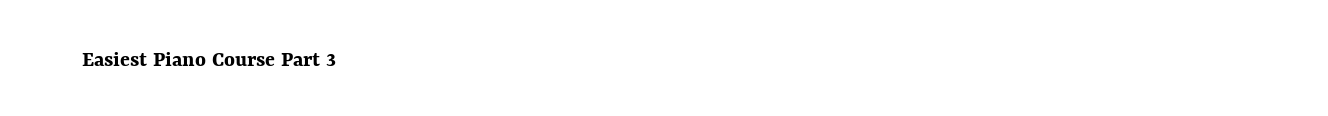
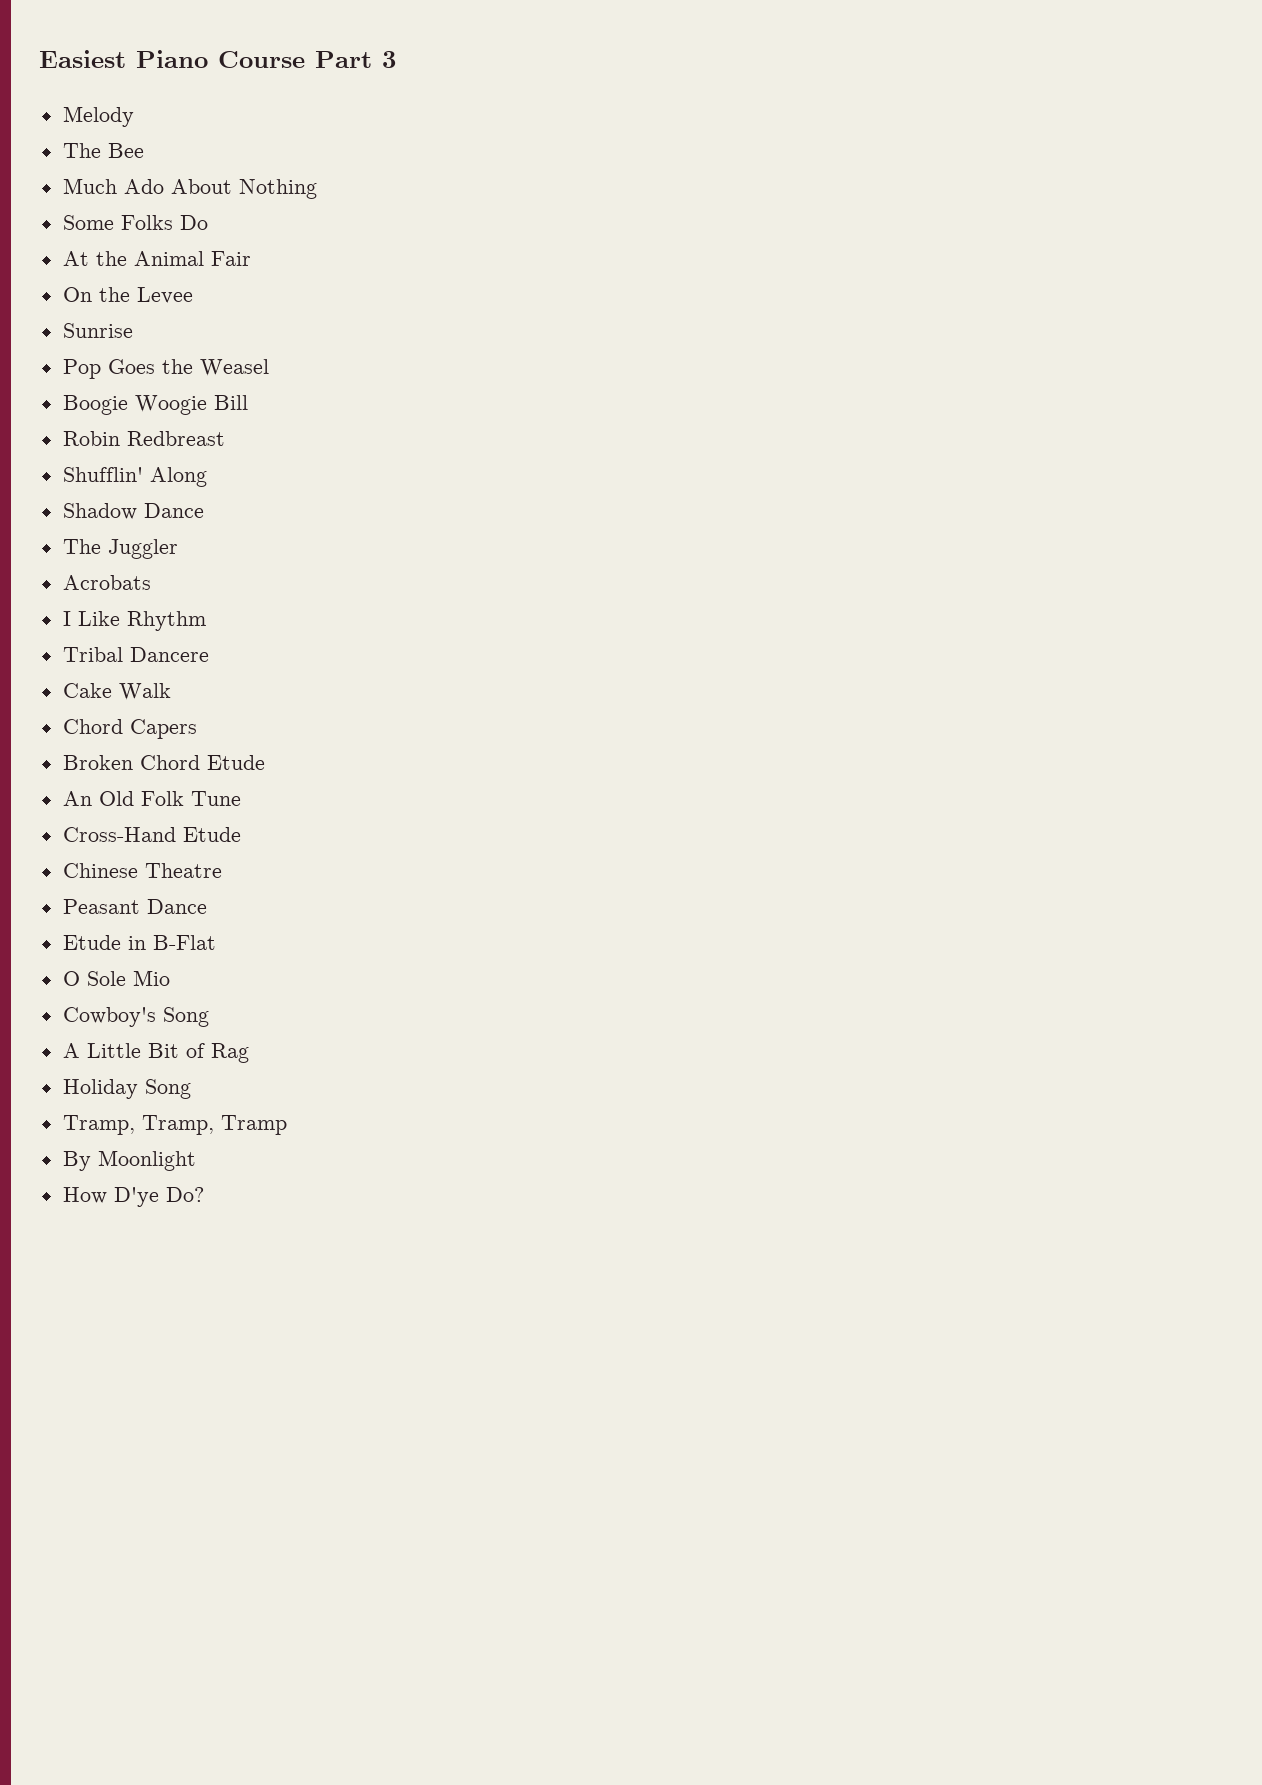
(337, 60) none -> [62,106,134,127] [62,143,144,158] [62,178,317,199] [62,215,208,230] [62,251,251,266] [62,287,193,304] [62,323,133,338] [62,359,269,379] [62,395,248,415] [62,431,225,446] [62,467,207,487] [62,503,204,520] [62,539,178,559] [62,575,151,590] [62,611,206,631] [62,647,209,662] [62,683,171,700] [62,719,197,739] [62,755,265,770] [62,791,241,806] [62,827,241,842] [62,863,222,878] [62,899,207,914] [62,935,216,950] [62,970,170,986] [62,1007,209,1027] [62,1043,249,1063] [62,1079,191,1099] [62,1115,287,1135] [62,1150,196,1171] [62,1187,204,1207] // Melody // The Bee // Much Ado About Nothing // Some Folks Do // At the Animal Fair // On the Levee // Sunrise // Pop Goes the Weasel // Boogie Woogie Bill // Robin Redbreast // Shufflin' Along // Shadow Dance // The Juggler // Acrobats // I Like Rhythm // Tribal Dancere // Cake Walk // Chord Capers // Broken Chord Etude // An Old Folk Tune // Cross-Hand Etude // Chinese Theatre // Peasant Dance // Etude in B-Flat // O Sole Mio // Cowboy's Song // A Little Bit of Rag // Holiday Song // Tramp, Tramp, Tramp // By Moonlight // How D'ye Do?

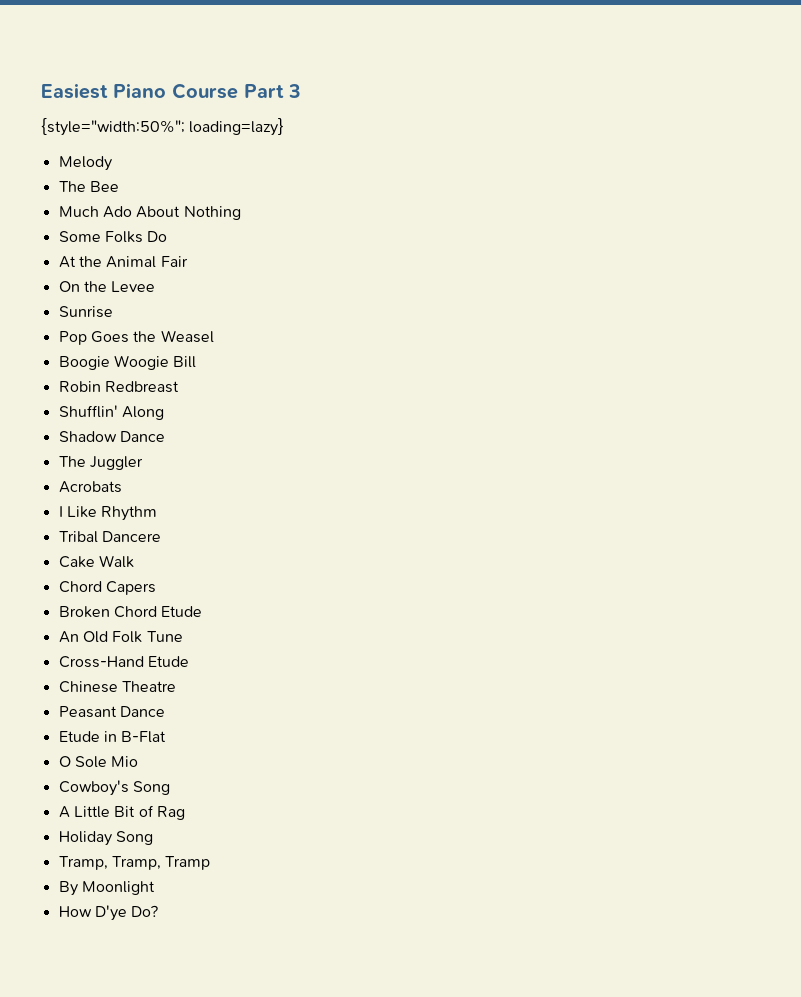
(396, 59) none -> [41,118,285,136] // {style="width:50%"; loading=lazy}

